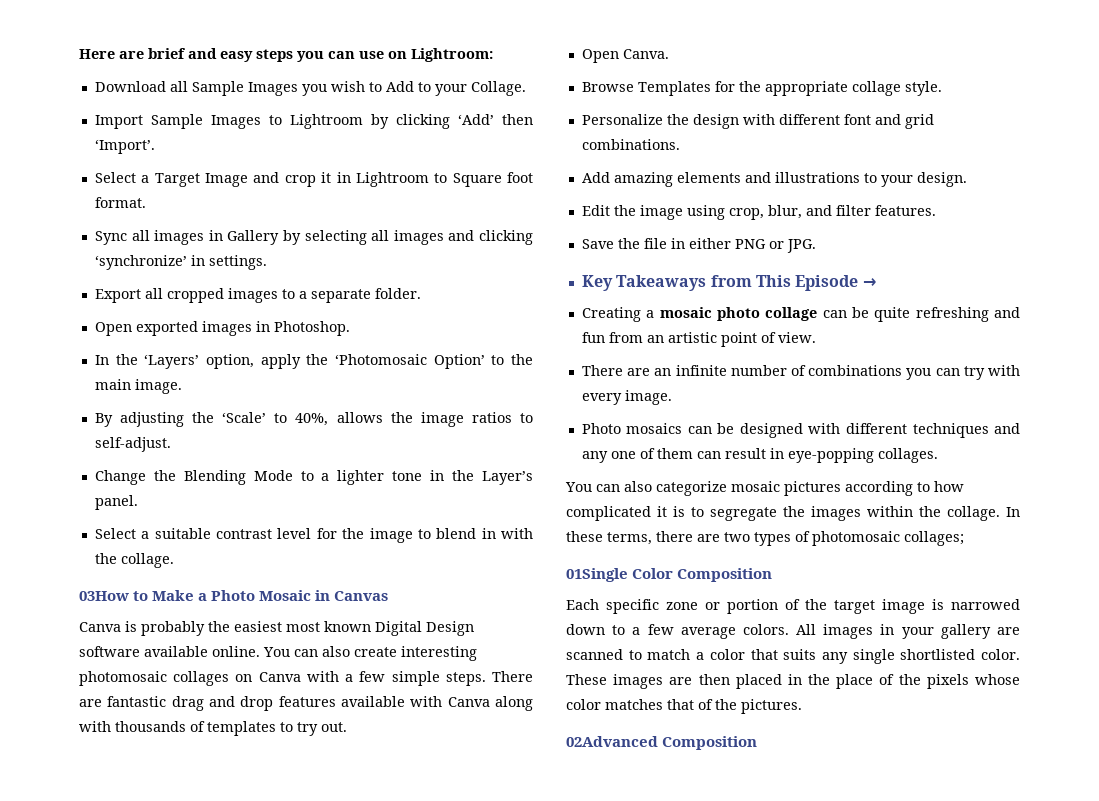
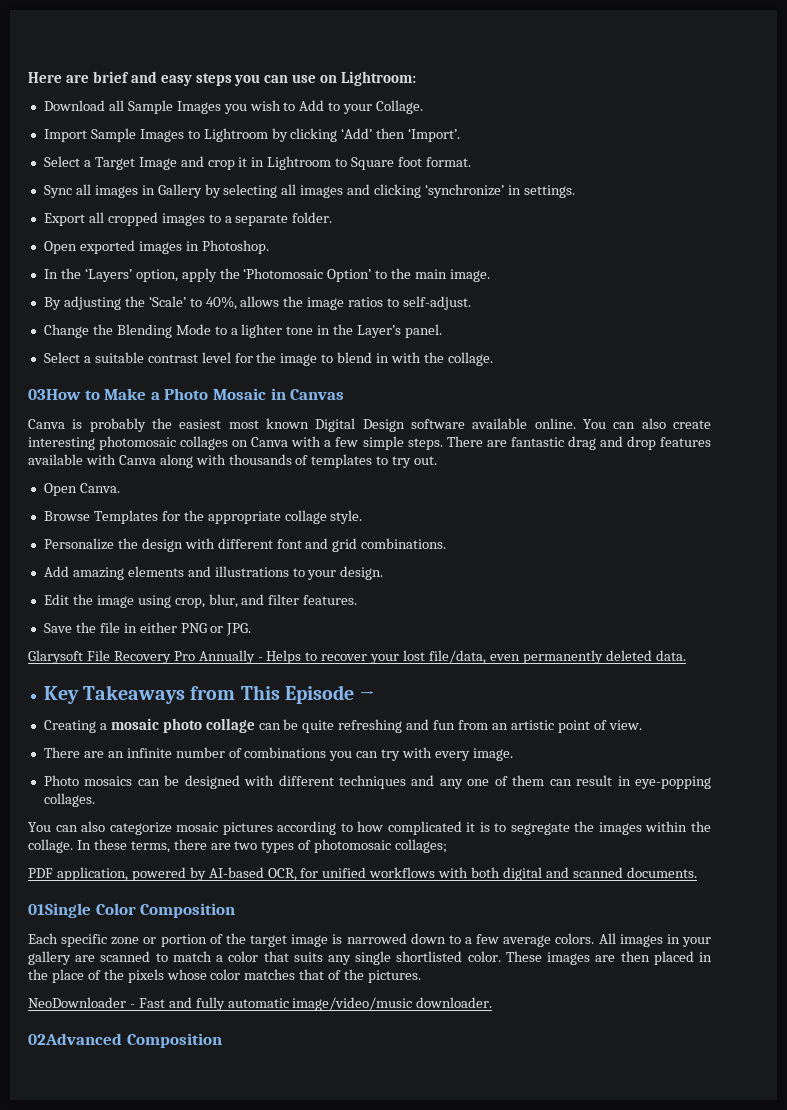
(816, 246) none -> [28,650,686,664] // Glarysoft File Recovery Pro Annually - Helps to recover your lost file/data, even permanently deleted data.
(964, 538) none -> [28,867,697,881] // PDF application, powered by AI-based OCR, for unified workflows with both digital and scanned documents.
(802, 706) none -> [28,997,493,1011] // NeoDownloader - Fast and fully automatic image/video/music downloader.

